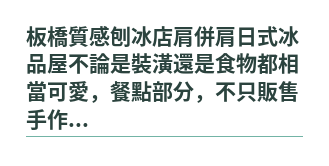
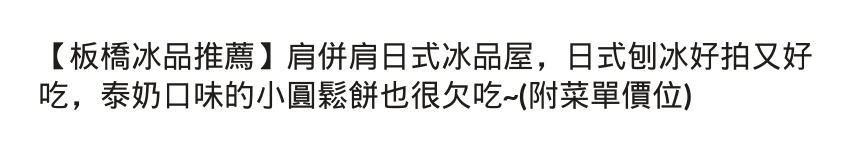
[26,25,299,48] [26,53,299,74] [26,81,299,103] [26,109,89,131] 板橋質感刨冰店肩併肩日式冰品屋不論是裝潢還是食物都相當可愛，餐點部分，不只販售手作... -> [38,41,813,71] [38,80,693,111] 【板橋冰品推薦】肩併肩日式冰品屋，日式刨冰好拍又好吃，泰奶口味的小圓鬆餅也很欠吃~(附菜單價位)

